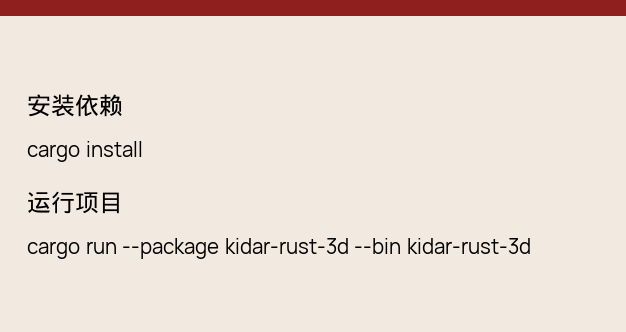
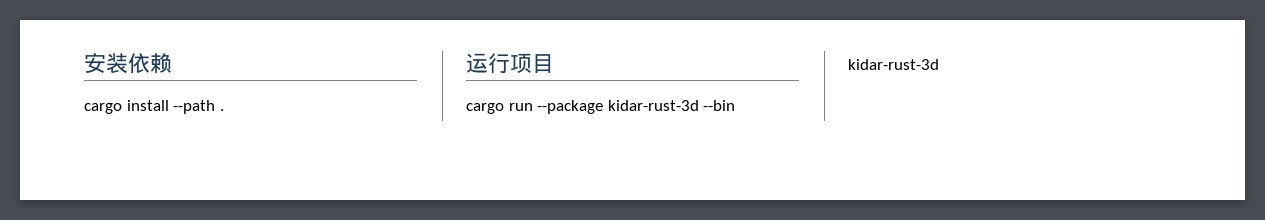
(143, 149) none -> [173,100,224,114] --path .

